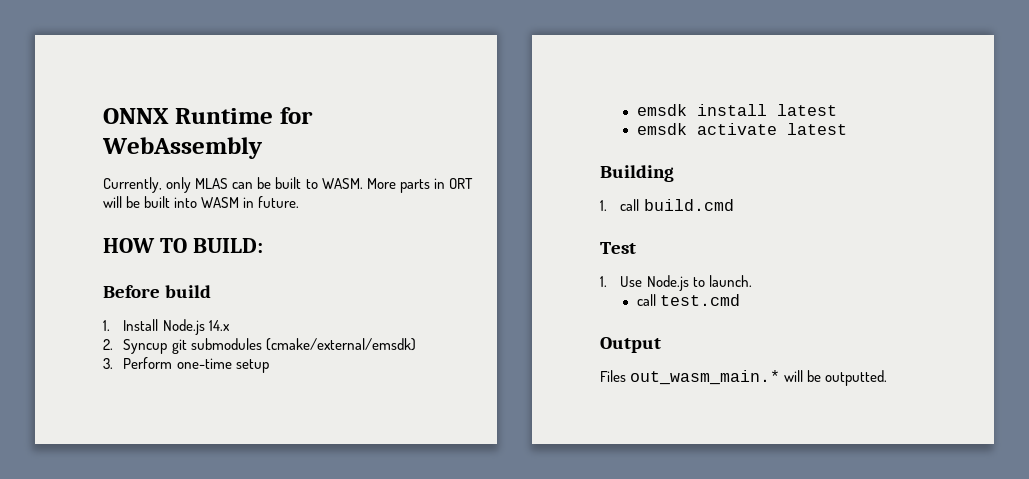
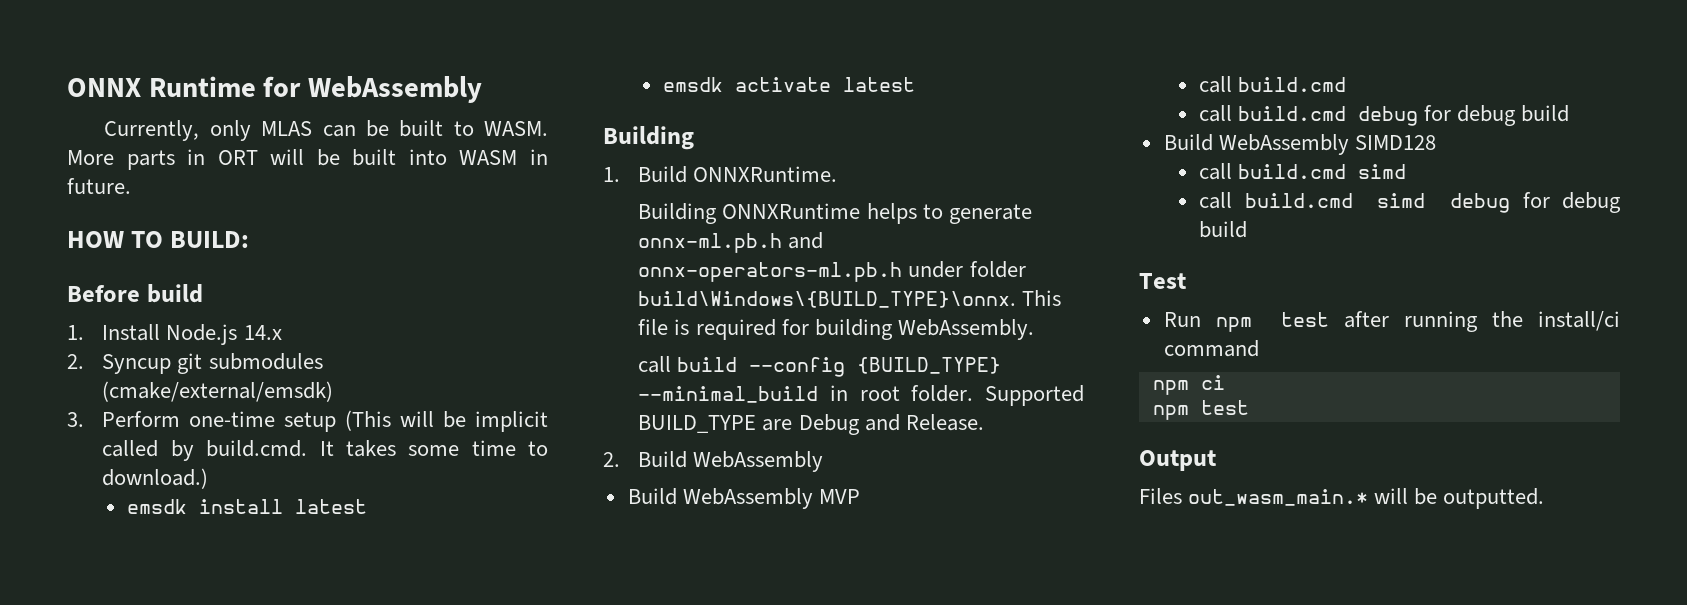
(269, 366) none -> [345,410,549,432] [102,440,549,461] [102,468,209,489] (This will be implicit called by build.cmd. It takes some time to download.)
[620,199,734,211] [600,242,636,254] [600,275,752,291] [636,294,741,306] call build.cmd // Test // 1. Use Node.js to launch. // call test.cmd -> [638,166,838,183] [638,203,1032,224] [638,232,824,253] [638,261,1026,282] [638,290,1062,308] [638,319,1034,340] [638,356,1002,377] [638,385,1084,406] [638,414,984,435] [603,451,824,472] [627,488,860,509] [1199,76,1347,93] [1199,105,1570,126] [1163,134,1436,155] [1199,163,1407,180] [1199,192,1621,213] [1199,221,1248,238] [1139,273,1186,289] [1163,311,1620,332] [1163,340,1259,357] [1152,375,1225,395] [1152,400,1249,420] Build ONNXRuntime. // Building ONNXRuntime helps to generate onnx-ml.pb.h and onnx-operators-ml.pb.h under folder build\Windows\{BUILD_TYPE}\onnx. This file is required for building WebAssembly. // call build --config {BUILD_TYPE} --minimal_build in root folder. Supported BUILD_TYPE are Debug and Release. // 2. Build WebAssembly // Build WebAssembly MVP // call build.cmd // call build.cmd debug for debug build // Build WebAssembly SIMD128 // call build.cmd simd // call build.cmd simd debug for debug build // Test // Run npm test after running the install/ci command // npm ci // npm test

